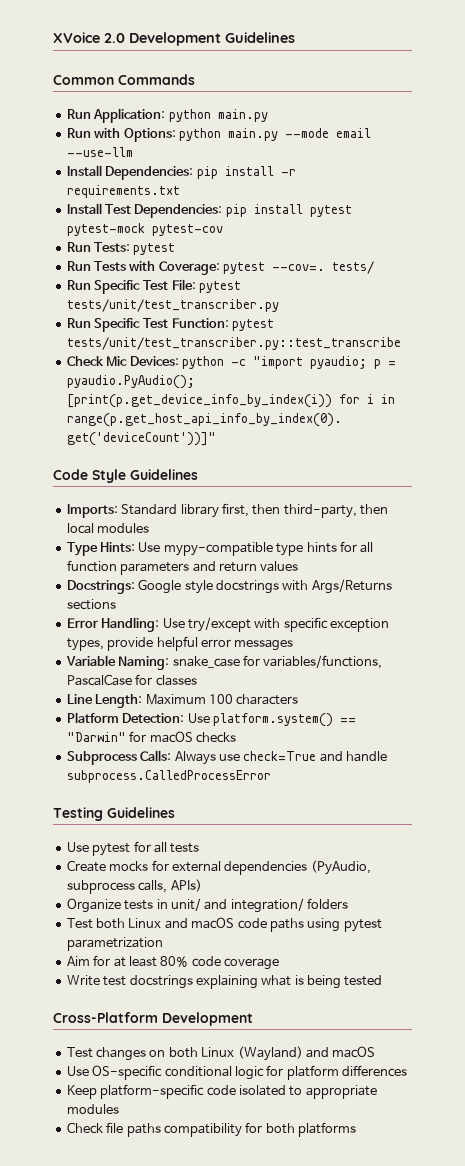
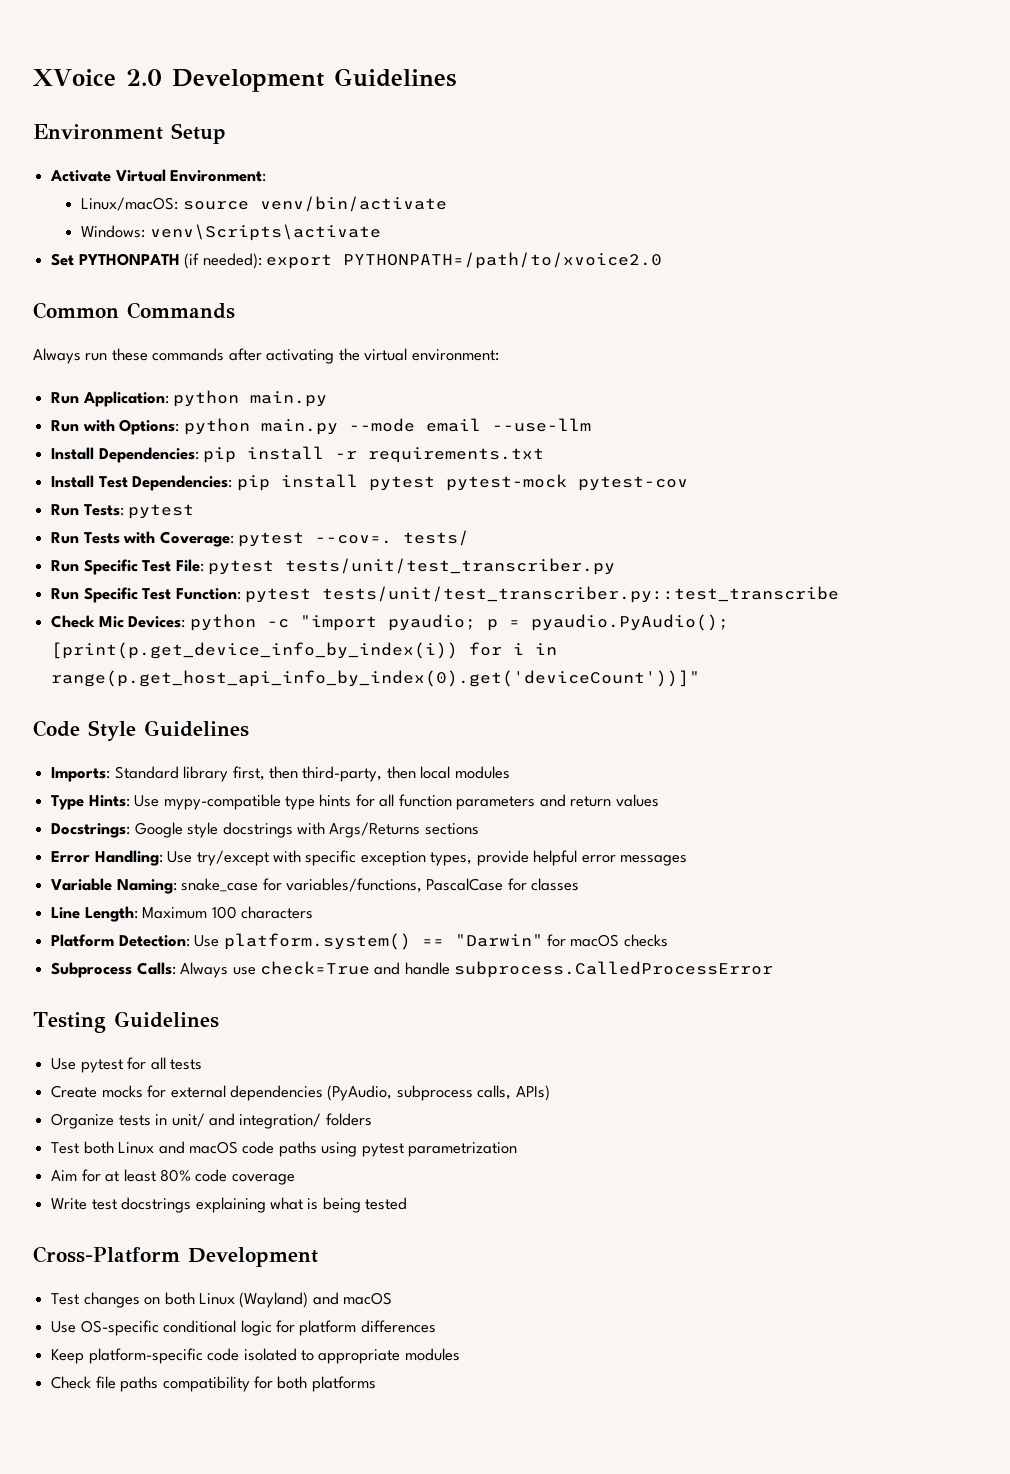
[53,74,195,85] Common Commands -> [33,123,226,144] [50,169,267,182] [81,196,447,212] [81,224,381,241] [51,252,662,269] [33,302,235,319] [33,348,499,364] Environment Setup // Activate Virtual Environment: // Linux/macOS: source venv/bin/activate // Windows: venv\Scripts\activate // Set PYTHONPATH (if needed): export PYTHONPATH=/path/to/xvoice2.0 // Common Commands // Always run these commands after activating the virtual environment:

